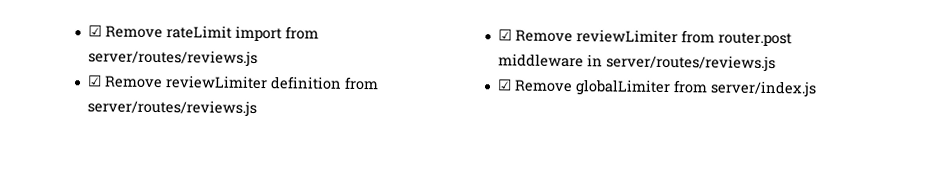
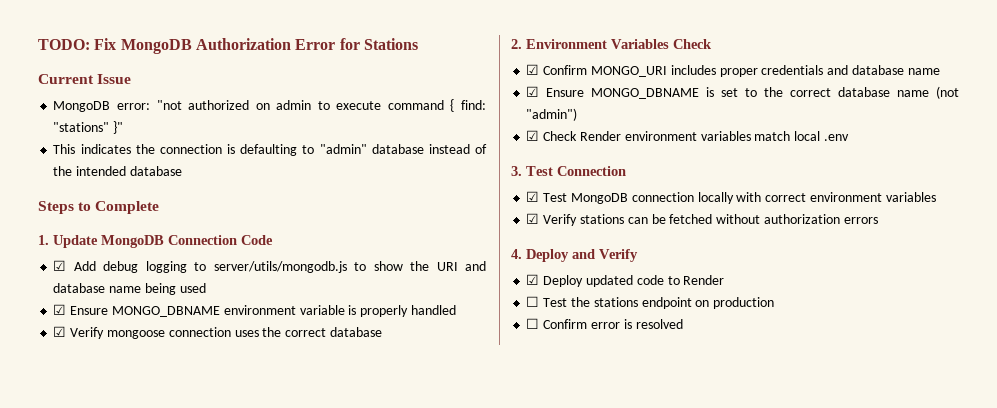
[87,25,319,42] [87,49,258,67] [86,75,379,91] [86,99,257,117] [497,29,792,47] [497,53,776,73] [496,79,817,98] ☑ Remove rateLimit import from server/routes/reviews.js // ☑ Remove reviewLimiter definition from server/routes/reviews.js // ☑ Remove reviewLimiter from router.post middleware in server/routes/reviews.js // ☑ Remove globalLimiter from server/index.js -> [38,38,418,54] [38,74,132,84] [53,99,487,112] [53,121,124,134] [53,144,488,156] [53,166,182,176] [38,201,160,214] [38,235,273,248] [53,260,486,273] [53,283,206,295] [53,304,456,317] [53,326,382,339] [511,39,712,49] [526,64,940,77] [526,86,959,99] [526,108,578,121] [526,130,849,141] [511,166,626,176] [526,191,936,204] [526,213,878,226] [511,249,638,262] [526,274,725,287] [526,296,775,309] [526,318,683,329] TODO: Fix MongoDB Authorization Error for Stations // Current Issue // MongoDB error: "not authorized on admin to execute command { find: "stations" }" // This indicates the connection is defaulting to "admin" database instead of the intended database // Steps to Complete // 1. Update MongoDB Connection Code // ☑ Add debug logging to server/utils/mongodb.js to show the URI and database name being used // ☑ Ensure MONGO_DBNAME environment variable is properly handled // ☑ Verify mongoose connection uses the correct database // 2. Environment Variables Check // ☑ Confirm MONGO_URI includes proper credentials and database name // ☑ Ensure MONGO_DBNAME is set to the correct database name (not "admin") // ☑ Check Render environment variables match local .env // 3. Test Connection // ☑ Test MongoDB connection locally with correct environment variables // ☑ Verify stations can be fetched without authorization errors // 4. Deploy and Verify // ☑ Deploy updated code to Render // ☐ Test the stations endpoint on production // ☐ Confirm error is resolved

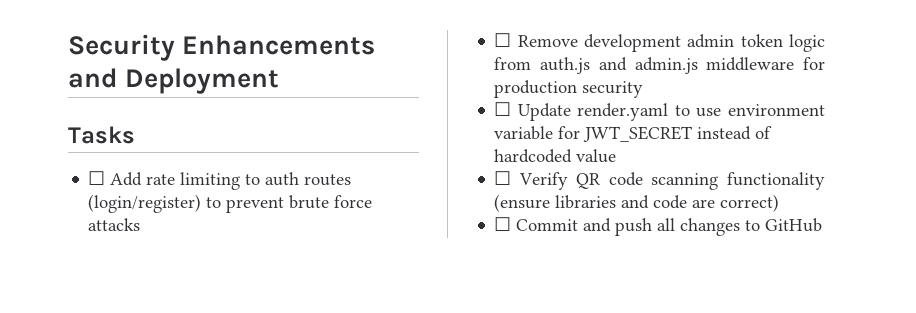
[38,38,418,54] [38,74,132,84] [53,99,487,112] [53,121,124,134] [53,144,488,156] [53,166,182,176] [38,201,160,214] [38,235,273,248] [53,260,486,273] [53,283,206,295] [53,304,456,317] [53,326,382,339] [511,39,712,49] [526,64,940,77] [526,86,959,99] [526,108,578,121] [526,130,849,141] [511,166,626,176] [526,191,936,204] [526,213,878,226] [511,249,638,262] [526,274,725,287] [526,296,775,309] [526,318,683,329] TODO: Fix MongoDB Authorization Error for Stations // Current Issue // MongoDB error: "not authorized on admin to execute command { find: "stations" }" // This indicates the connection is defaulting to "admin" database instead of the intended database // Steps to Complete // 1. Update MongoDB Connection Code // ☑ Add debug logging to server/utils/mongodb.js to show the URI and database name being used // ☑ Ensure MONGO_DBNAME environment variable is properly handled // ☑ Verify mongoose connection uses the correct database // 2. Environment Variables Check // ☑ Confirm MONGO_URI includes proper credentials and database name // ☑ Ensure MONGO_DBNAME is set to the correct database name (not "admin") // ☑ Check Render environment variables match local .env // 3. Test Connection // ☑ Test MongoDB connection locally with correct environment variables // ☑ Verify stations can be fetched without authorization errors // 4. Deploy and Verify // ☑ Deploy updated code to Render // ☐ Test the stations endpoint on production // ☐ Confirm error is resolved -> [68,34,376,61] [68,68,280,94] [68,126,135,144] [88,171,352,190] [88,194,373,213] [88,218,141,231] [494,33,825,52] [494,57,825,74] [494,80,644,98] [494,102,825,121] [494,126,773,142] [494,149,617,163] [494,171,825,190] [494,194,780,212] [494,217,823,236] Security Enhancements and Deployment // Tasks // ☐ Add rate limiting to auth routes (login/register) to prevent brute force attacks // ☐ Remove development admin token logic from auth.js and admin.js middleware for production security // ☐ Update render.yaml to use environment variable for JWT_SECRET instead of hardcoded value // ☐ Verify QR code scanning functionality (ensure libraries and code are correct) // ☐ Commit and push all changes to GitHub

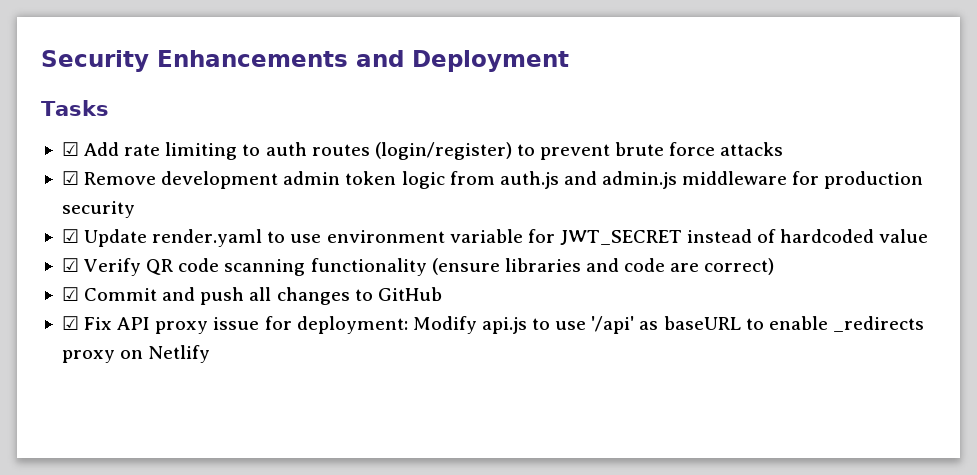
[88,171,106,185] ☐ -> [61,142,79,156] ☑
[494,33,512,47] ☐ -> [61,171,79,185] ☑
[494,102,512,116] ☐ -> [61,229,79,243] ☑
[494,171,512,185] ☐ -> [61,258,79,272] ☑
[494,217,512,231] ☐ -> [61,287,79,301] ☑
(823, 225) none -> [61,316,924,334] [61,345,211,363] // ☑ Fix API proxy issue for deployment: Modify api.js to use '/api' as baseURL to enable _redirects proxy on Netlify

